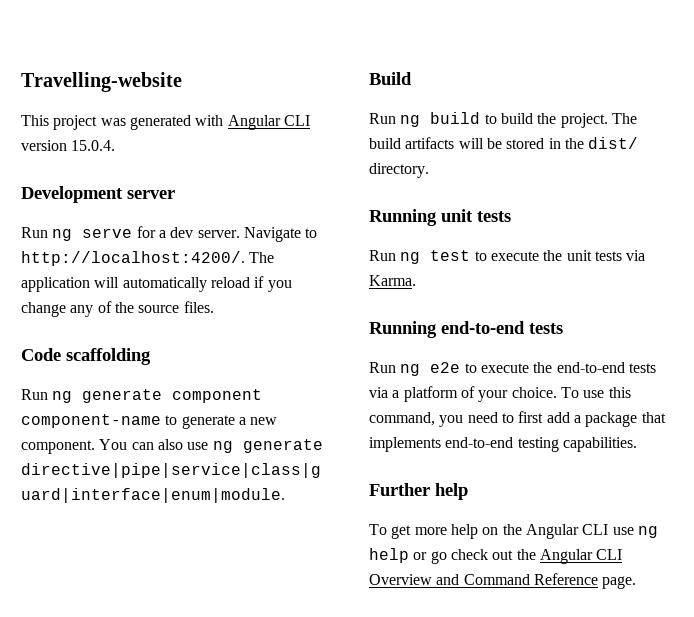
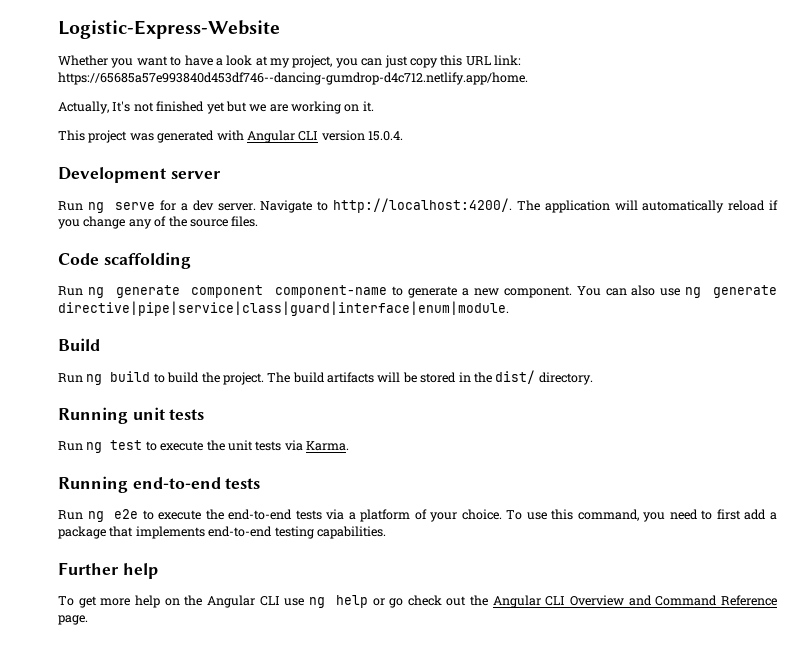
[21,72,182,92] Travelling-website -> [58,20,280,39] [58,55,521,68] [58,72,528,85] [58,101,374,114] Logistic-Express-Website // Whether you want to have a look at my project, you can just copy this URL link: https://65685a57e993840d453df746--dancing-gumdrop-d4c712.netlify.app/home. // Actually, It's not finished yet but we are working on it.

